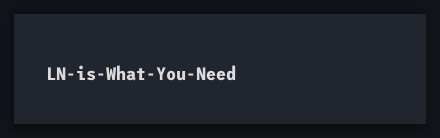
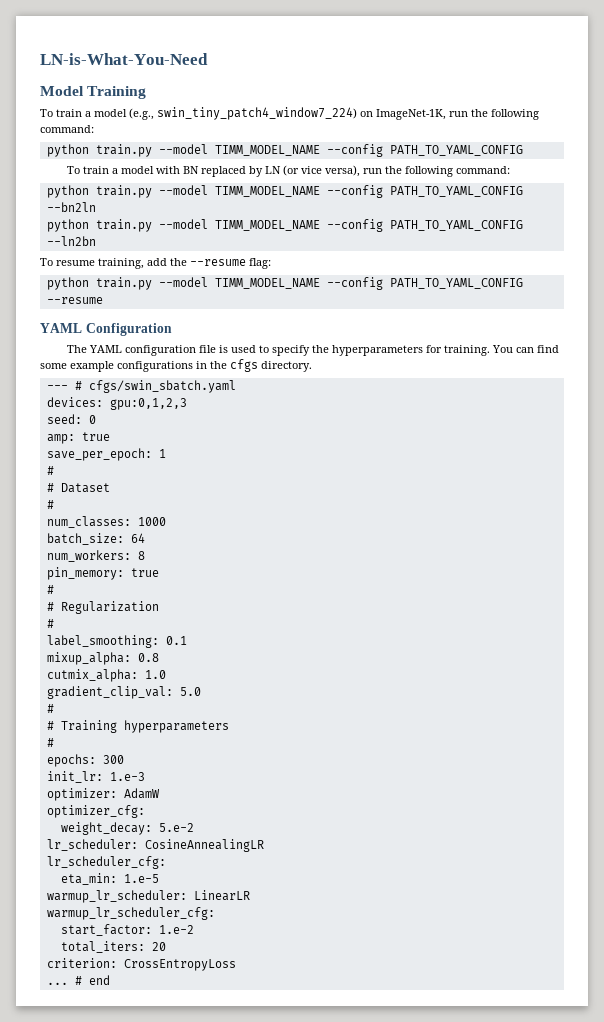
(236, 73) none -> [40,86,147,99] [40,107,539,120] [40,125,94,133] [46,144,523,157] [66,165,510,177] [46,185,523,198] [46,202,96,212] [46,219,523,232] [46,236,96,246] [40,258,271,269] [46,277,523,290] [46,297,103,304] [40,323,172,336] [66,345,559,356] [40,359,312,372] [46,380,236,393] [46,397,187,410] [46,414,96,424] [46,432,110,444] [46,448,166,461] [46,466,54,475] [46,483,110,493] [46,500,54,509] [46,516,166,528] [46,533,145,545] [46,550,145,562] [46,567,159,580] [46,585,54,594] [46,601,159,614] [46,619,54,628] [46,635,187,648] [46,652,159,665] [46,669,166,682] [46,686,201,699] [46,704,54,713] [46,720,229,733] [46,738,54,747] [46,754,124,767] [46,771,145,783] [46,788,160,801] [46,805,145,818] [60,822,194,835] [46,839,264,852] [46,856,166,869] [60,873,159,885] [46,890,250,903] [46,907,215,920] [60,924,194,936] [60,941,166,953] [46,958,236,971] [46,975,110,985] // Model Training // To train a model (e.g., swin_tiny_patch4_window7_224) on ImageNet-1K, run the following command: // python train.py --model TIMM_MODEL_NAME --config PATH_TO_YAML_CONFIG // To train a model with BN replaced by LN (or vice versa), run the following command: // python train.py --model TIMM_MODEL_NAME --config PATH_TO_YAML_CONFIG --bn2ln // python train.py --model TIMM_MODEL_NAME --config PATH_TO_YAML_CONFIG --ln2bn // To resume training, add the --resume flag: // python train.py --model TIMM_MODEL_NAME --config PATH_TO_YAML_CONFIG --resume // YAML Configuration // The YAML configuration file is used to specify the hyperparameters for training. You can find some example configurations in the cfgs directory. // --- # cfgs/swin_sbatch.yaml // devices: gpu:0,1,2,3 // seed: 0 // amp: true // save_per_epoch: 1 // # // # Dataset // # // num_classes: 1000 // batch_size: 64 // num_workers: 8 // pin_memory: true // # // # Regularization // # // label_smoothing: 0.1 // mixup_alpha: 0.8 // cutmix_alpha: 1.0 // gradient_clip_val: 5.0 // # // # Training hyperparameters // # // epochs: 300 // init_lr: 1.e-3 // optimizer: AdamW // optimizer_cfg: // weight_decay: 5.e-2 // lr_scheduler: CosineAnnealingLR // lr_scheduler_cfg: // eta_min: 1.e-5 // warmup_lr_scheduler: LinearLR // warmup_lr_scheduler_cfg: // start_factor: 1.e-2 // total_iters: 20 // criterion: CrossEntropyLoss // ... # end

